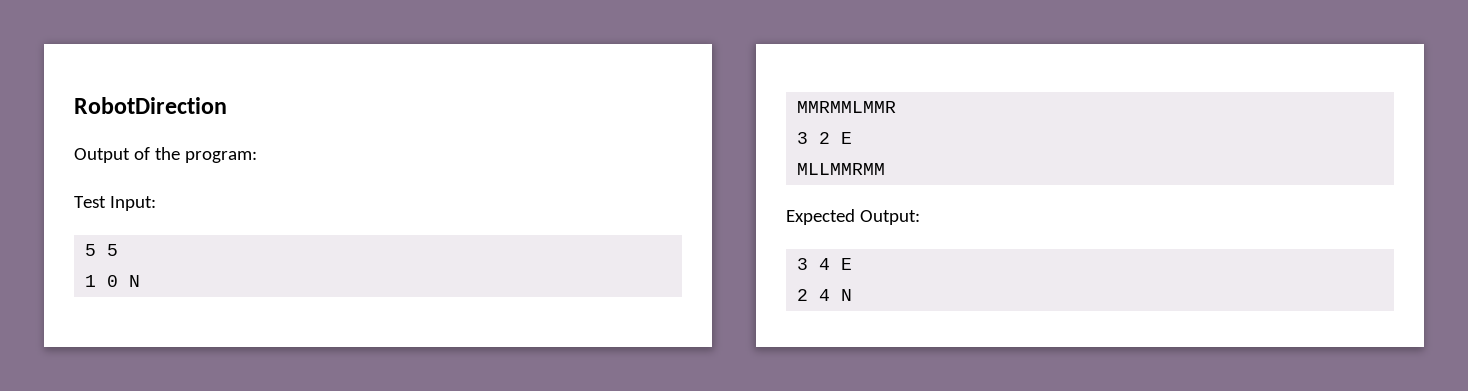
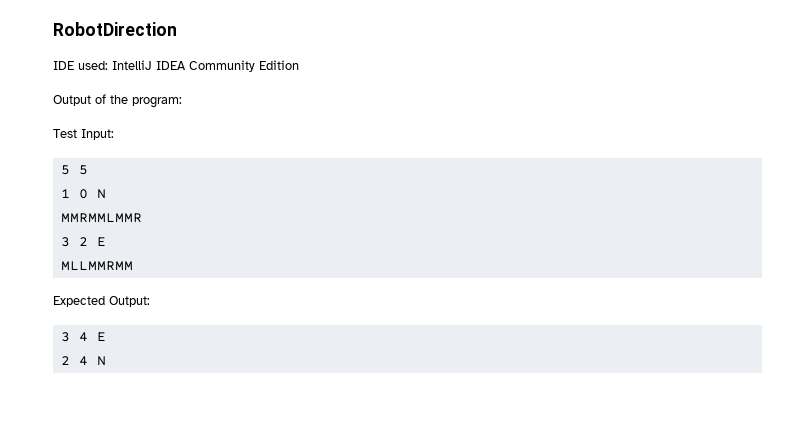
(227, 105) none -> [53,60,299,72] // IDE used: IntelliJ IDEA Community Edition

